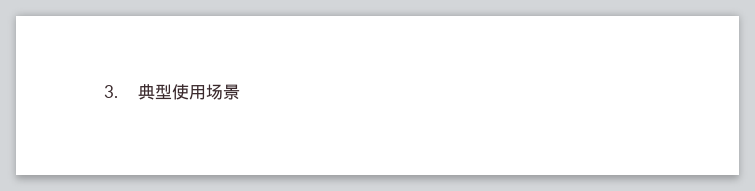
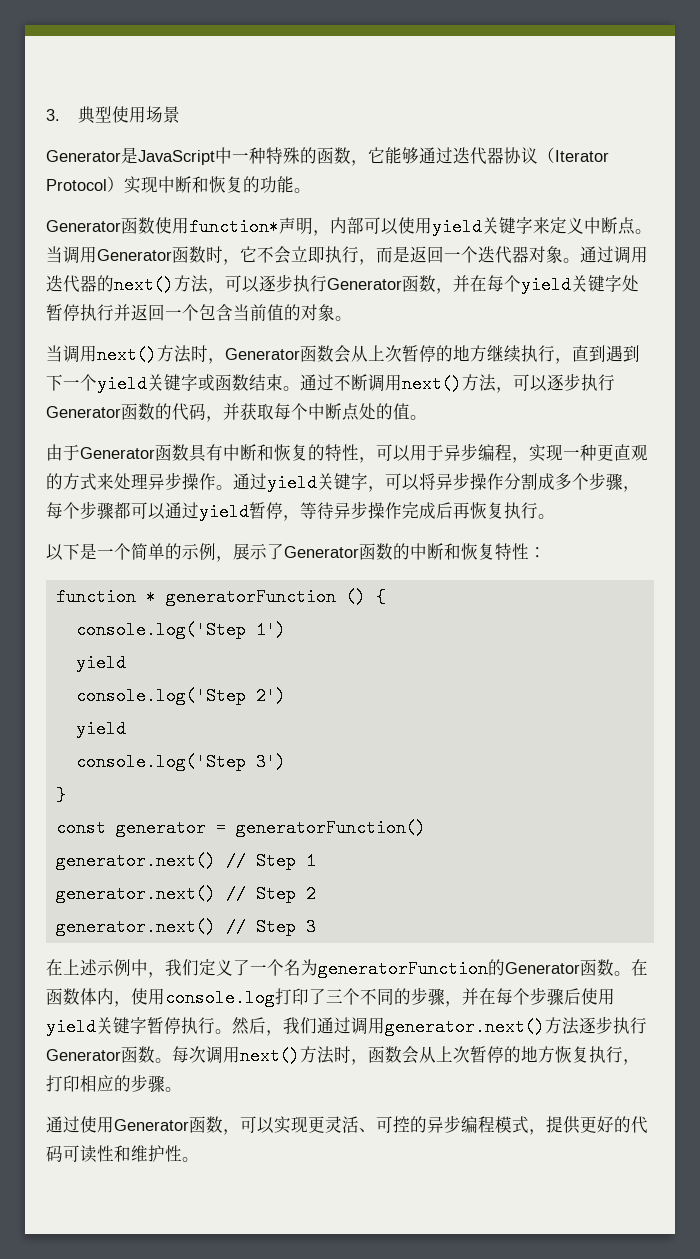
(240, 92) none -> [46,147,609,166] [46,176,311,194] [46,217,652,236] [46,246,648,265] [46,274,639,294] [46,304,352,321] [46,345,640,364] [46,373,615,393] [46,403,427,422] [46,443,648,463] [46,472,640,492] [46,501,555,521] [46,543,546,562] [55,588,386,606] [75,621,286,639] [75,654,126,672] [75,687,286,705] [75,720,126,738] [75,753,286,771] [55,786,66,804] [55,819,426,837] [55,852,316,870] [55,885,316,903] [55,918,316,936] [46,959,648,978] [46,987,615,1007] [46,1016,647,1036] [46,1046,640,1065] [46,1074,182,1093] [46,1115,648,1135] [46,1145,199,1163] // Generator是JavaScript中一种特殊的函数，它能够通过迭代器协议（Iterator Protocol）实现中断和恢复的功能。 // Generator函数使用function*声明，内部可以使用yield关键字来定义中断点。当调用Generator函数时，它不会立即执行，而是返回一个迭代器对象。通过调用迭代器的next()方法，可以逐步执行Generator函数，并在每个yield关键字处暂停执行并返回一个包含当前值的对象。 // 当调用next()方法时，Generator函数会从上次暂停的地方继续执行，直到遇到下一个yield关键字或函数结束。通过不断调用next()方法，可以逐步执行Generator函数的代码，并获取每个中断点处的值。 // 由于Generator函数具有中断和恢复的特性，可以用于异步编程，实现一种更直观的方式来处理异步操作。通过yield关键字，可以将异步操作分割成多个步骤，每个步骤都可以通过yield暂停，等待异步操作完成后再恢复执行。 // 以下是一个简单的示例，展示了Generator函数的中断和恢复特性： // function * generatorFunction () { // console.log('Step 1') // yield // console.log('Step 2') // yield // console.log('Step 3') // } // const generator = generatorFunction() // generator.next() // Step 1 // generator.next() // Step 2 // generator.next() // Step 3 // 在上述示例中，我们定义了一个名为generatorFunction的Generator函数。在函数体内，使用console.log打印了三个不同的步骤，并在每个步骤后使用yield关键字暂停执行。然后，我们通过调用generator.next()方法逐步执行Generator函数。每次调用next()方法时，函数会从上次暂停的地方恢复执行，打印相应的步骤。 // 通过使用Generator函数，可以实现更灵活、可控的异步编程模式，提供更好的代码可读性和维护性。

